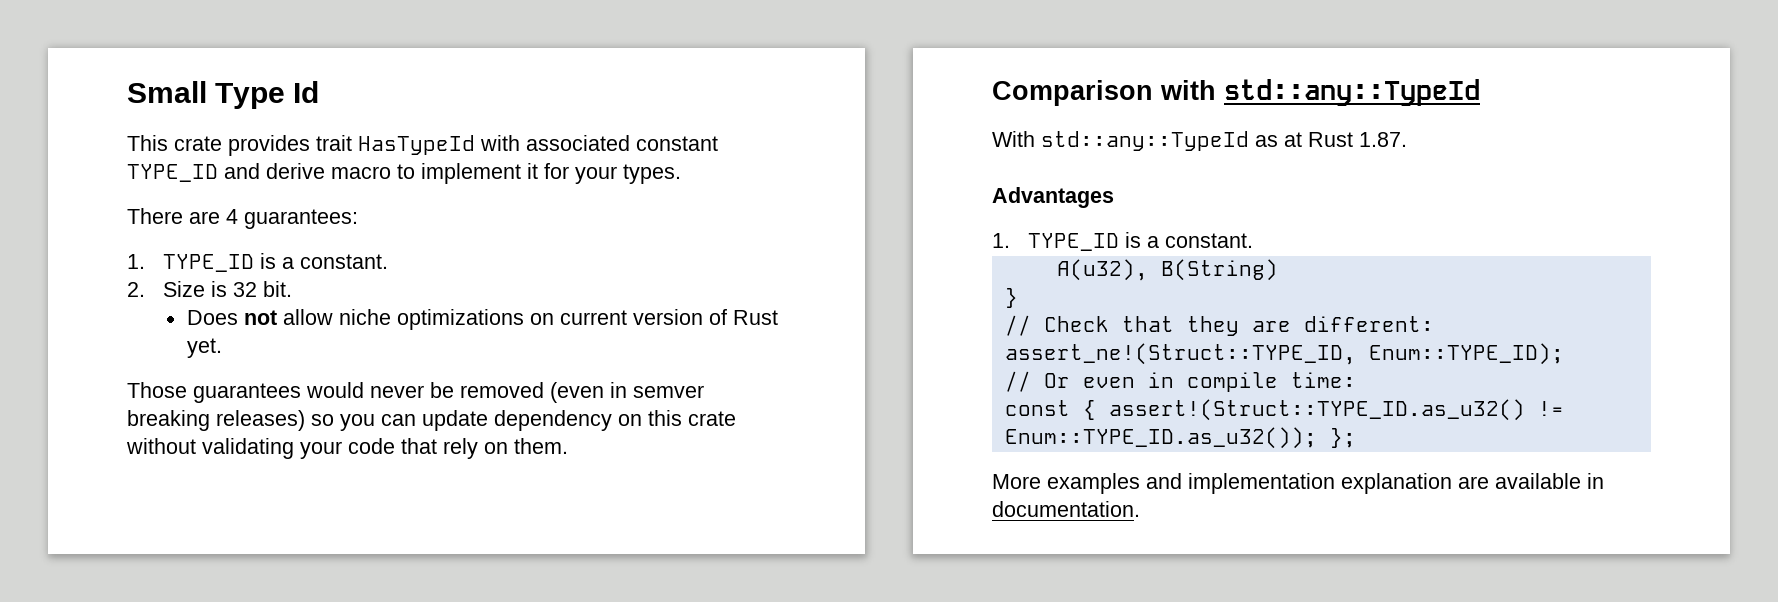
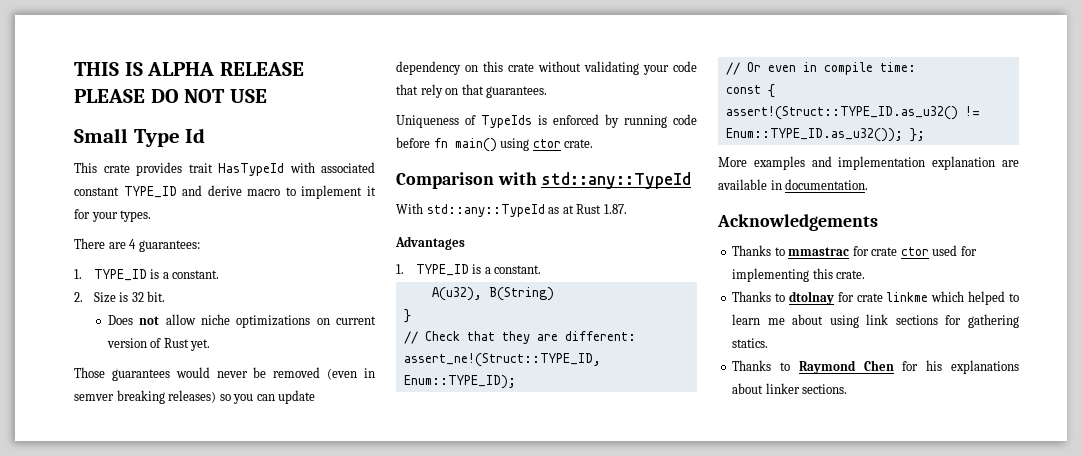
(127, 92) none -> [74,62,304,76] [74,89,267,103] THIS IS ALPHA RELEASE PLEASE DO NOT USE //
[514,438,568,454] them. -> [461,84,548,98] [396,114,697,128] [396,137,594,152] that guarantees. // Uniqueness of TypeIds is enforced by running code before fn main() using ctor crate.
(1140, 509) none -> [717,214,878,231] [732,245,977,256] [732,268,866,282] [732,291,1019,305] [732,314,1019,328] [732,338,769,348] [732,360,1019,374] [732,383,848,394] // Acknowledgements // Thanks to mmastrac for crate ctor used for implementing this crate. // Thanks to dtolnay for crate linkme which helped to learn me about using link sections for gathering statics. // Thanks to Raymond Chen for his explanations about linker sections.

